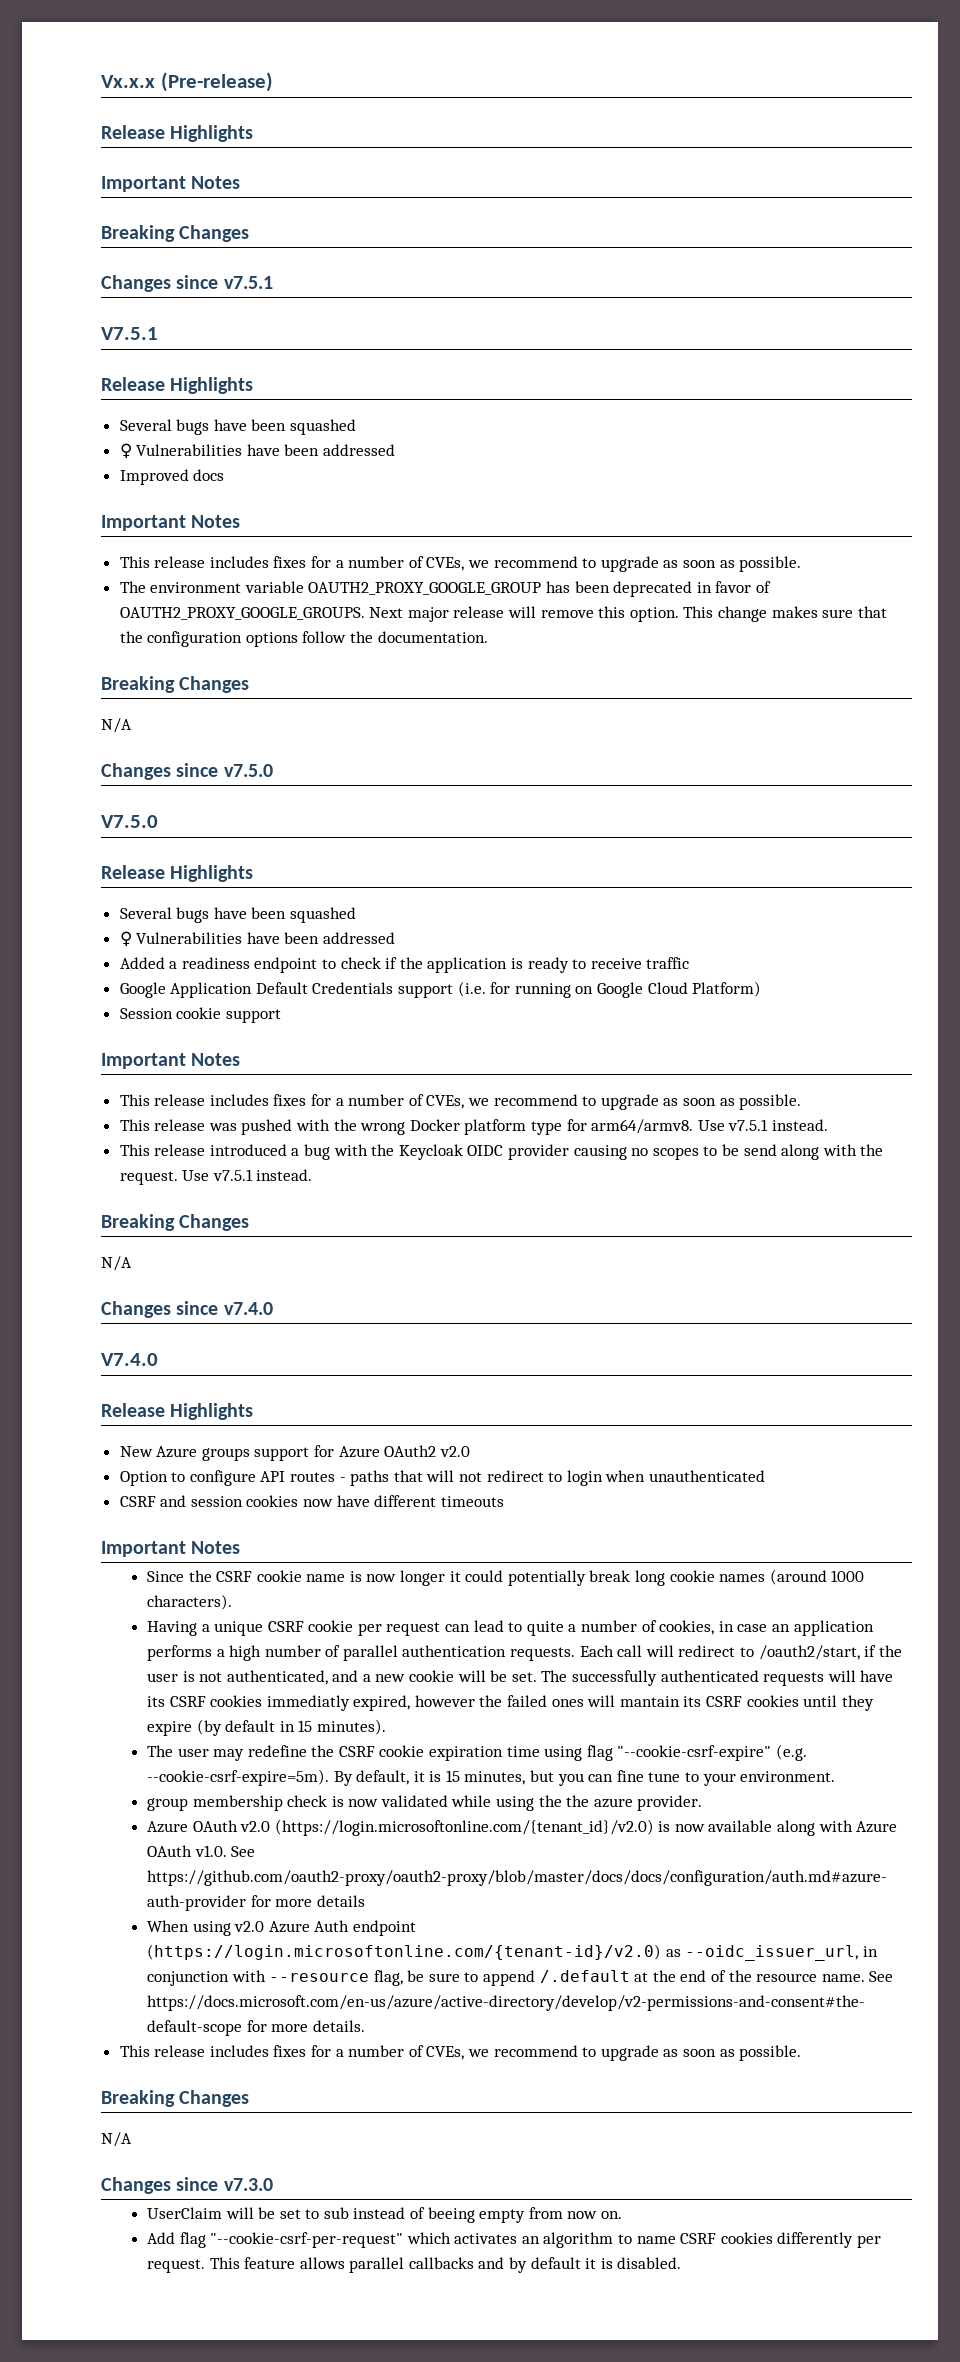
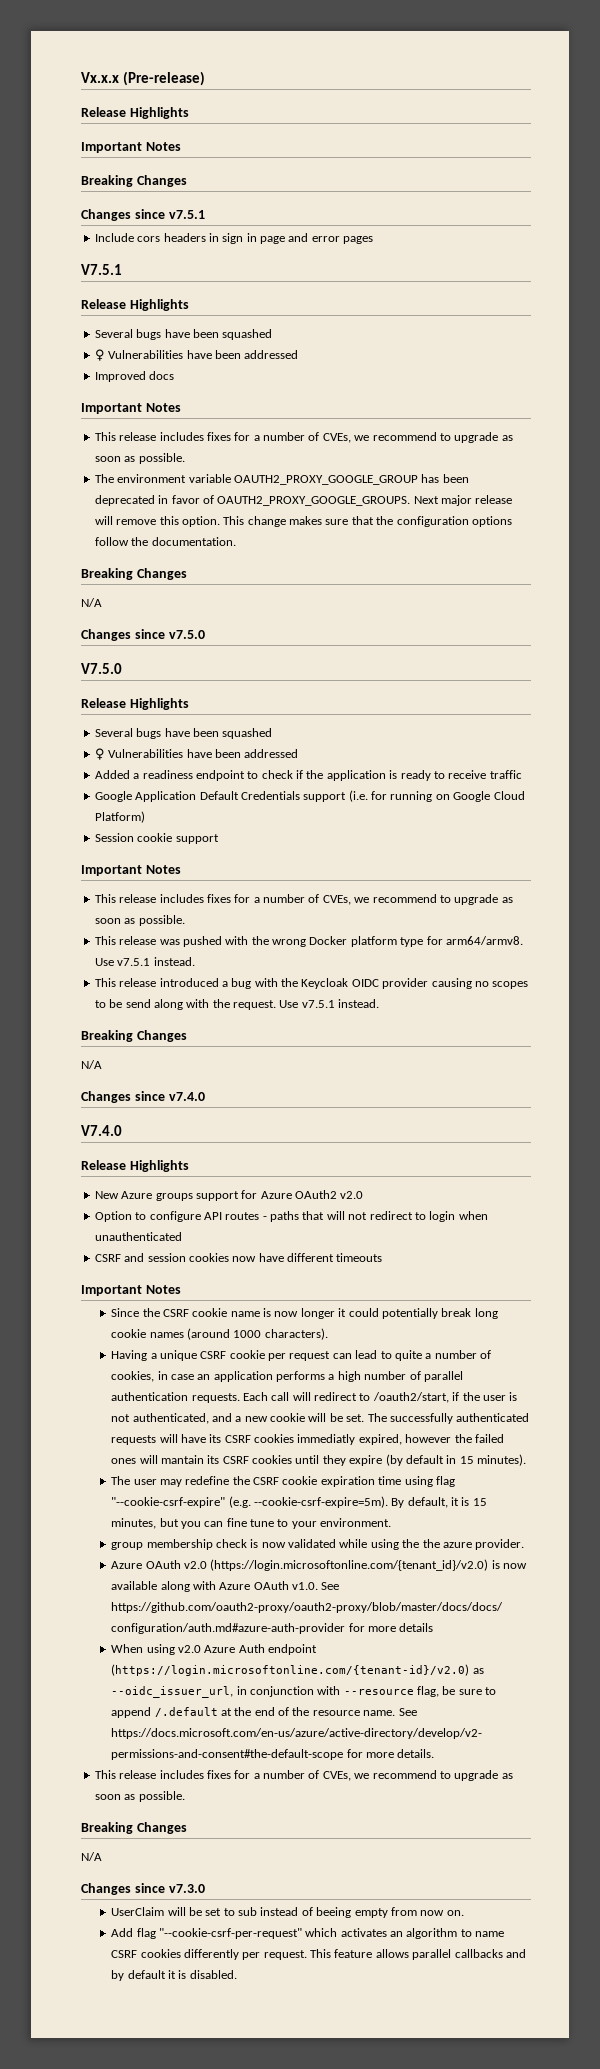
(273, 282) none -> [94,233,374,244] // Include cors headers in sign in page and error pages

